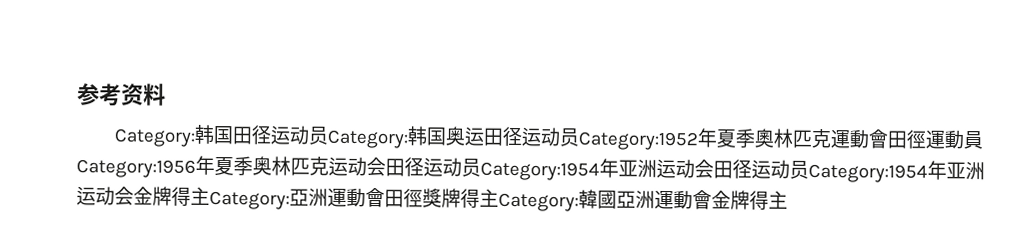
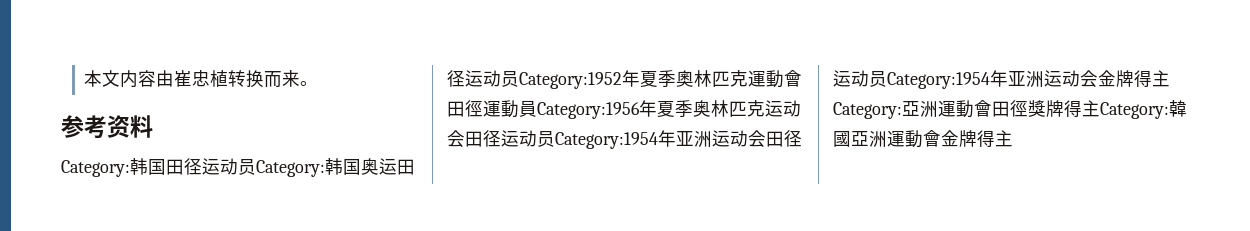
(77, 94) none -> [84,70,319,88] 本文内容由崔忠植转换而来。 //

